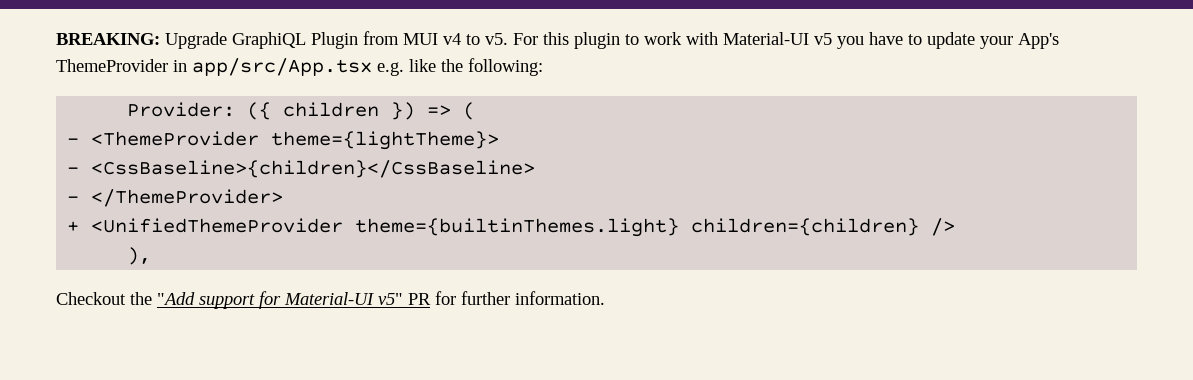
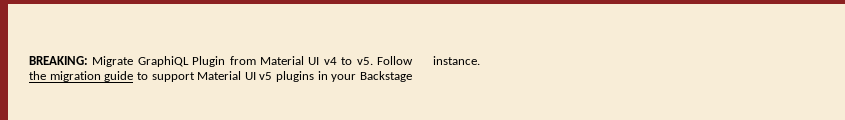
[165,32,227,49] Upgrade -> [92,56,134,67] Migrate
[403,33,438,45] MUI -> [260,56,320,65] Material UI
[513,32,1059,49] [56,58,543,76] [127,102,476,120] [67,131,500,150] [67,160,536,178] [67,189,284,207] [67,218,956,237] [127,247,152,265] [56,291,605,309] For this plugin to work with Material-UI v5 you have to update your App's ThemeProvider in app/src/App.tsx e.g. like the following: // Provider: ({ children }) => ( // - <ThemeProvider theme={lightTheme}> // - <CssBaseline>{children}</CssBaseline> // - </ThemeProvider> // + <UnifiedThemeProvider theme={builtinThemes.light} children={children} /> // ), // Checkout the "Add support for Material-UI v5" PR for further information. -> [376,56,413,65] [29,71,412,82] [433,56,480,65] Follow the migration guide to support Material UI v5 plugins in your Backstage instance.

